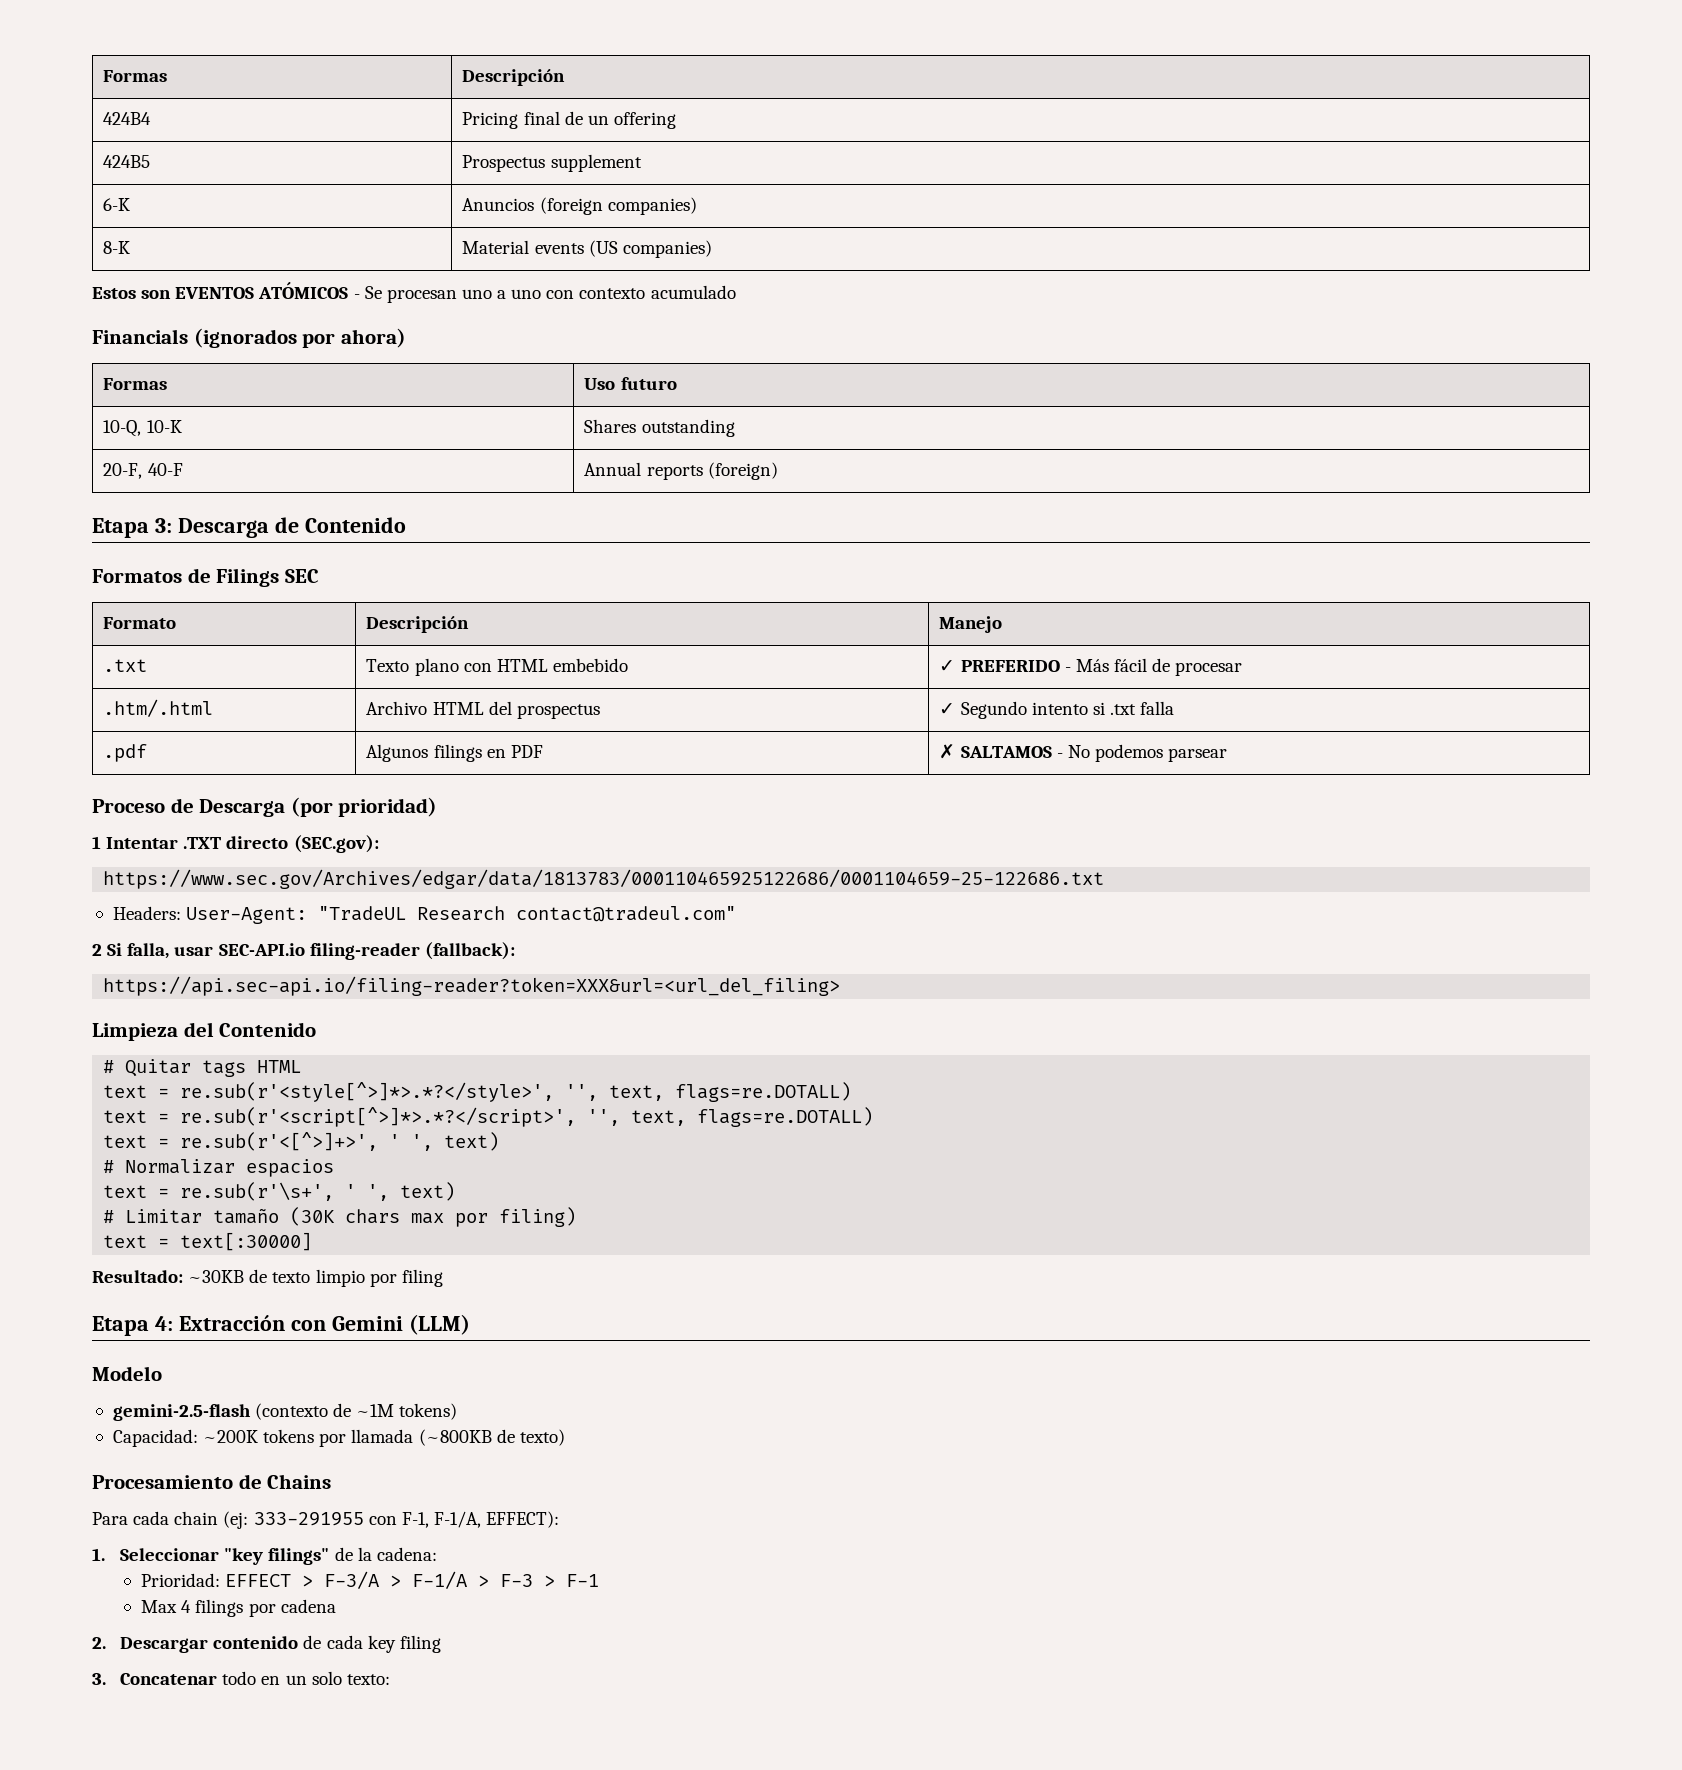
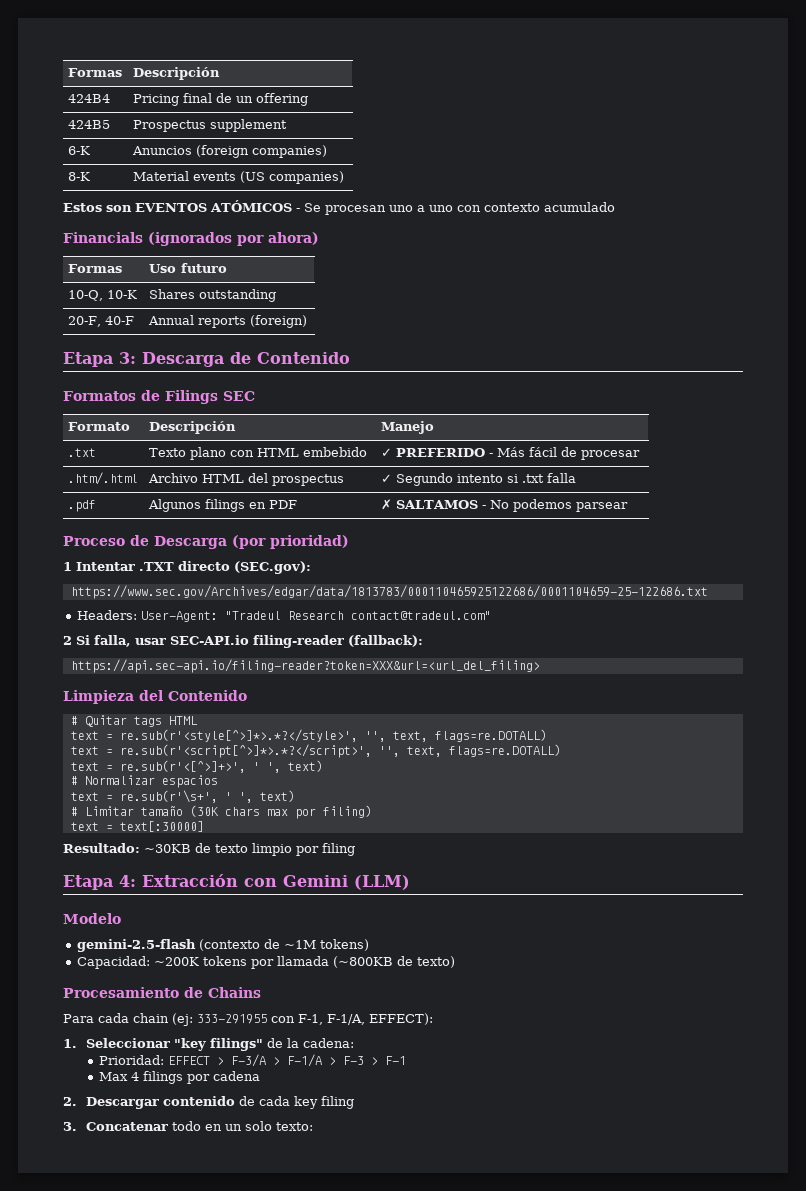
[318,906,407,921] "TradeUL -> [224,611,281,620] "Tradeul

